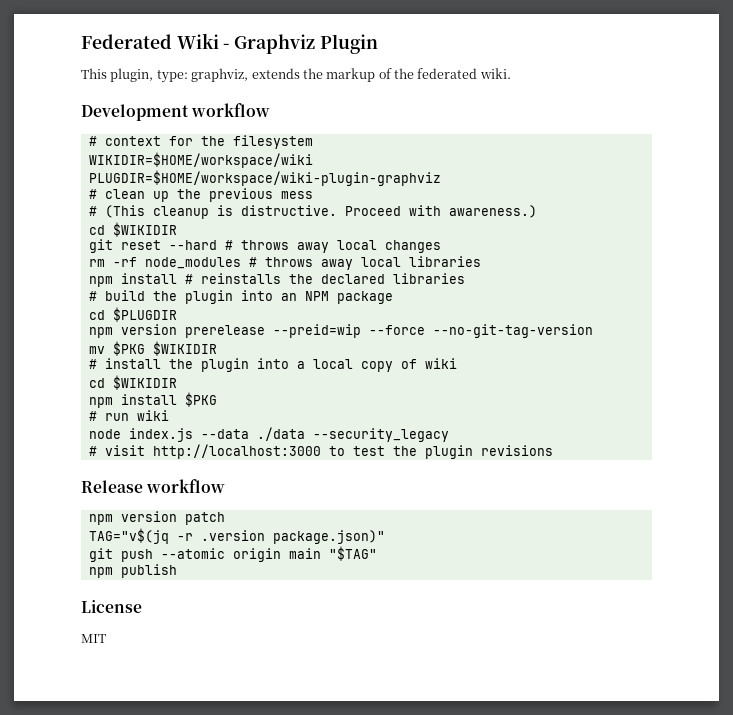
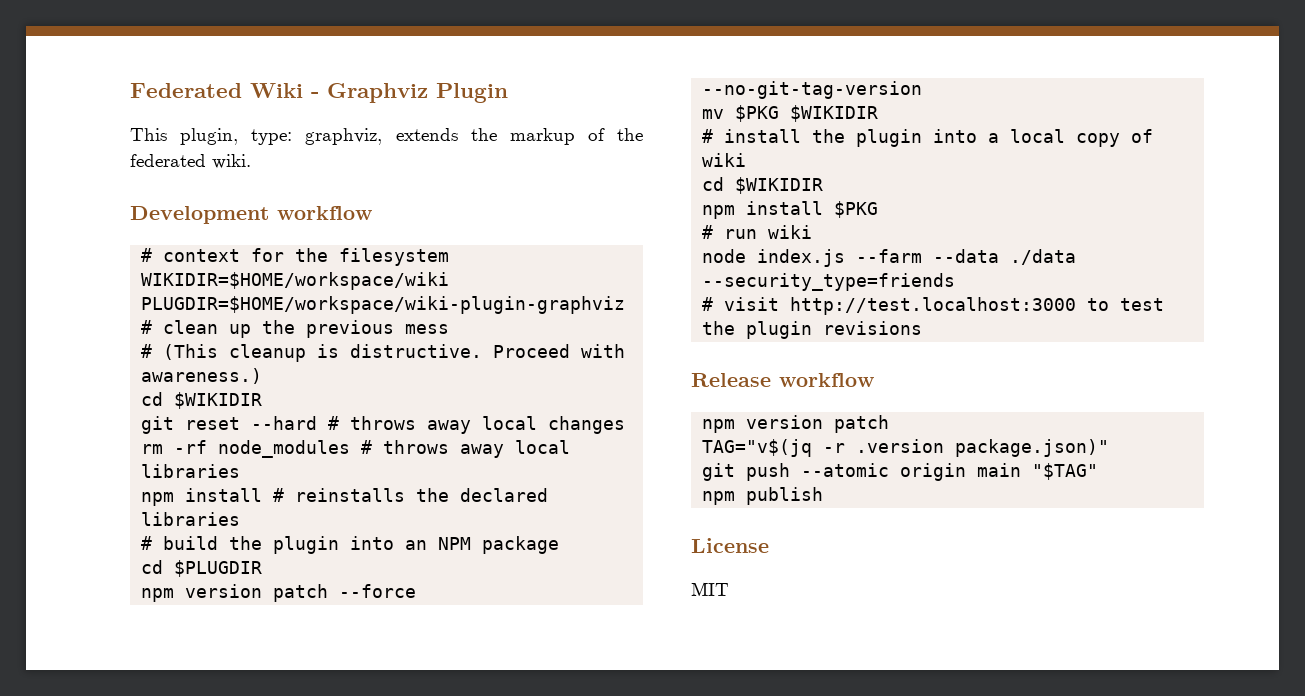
[184,324,361,338] prerelease --preid=wip -> [273,584,329,602] patch
(193, 435) none -> [856,249,923,263] --farm
[312,428,449,442] --security_legacy -> [702,273,956,291] --security_type=friends
[152,444,321,459] http://localhost:3000 -> [790,297,1077,315] http://test.localhost:3000

